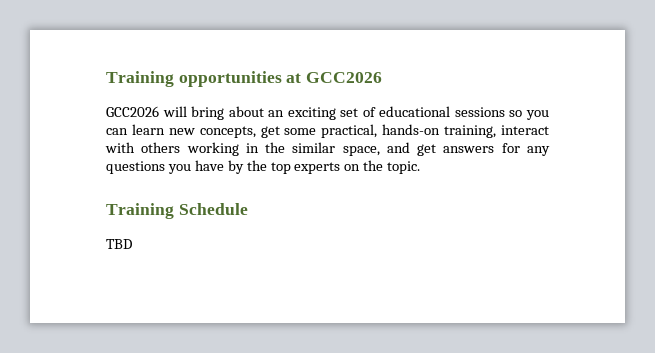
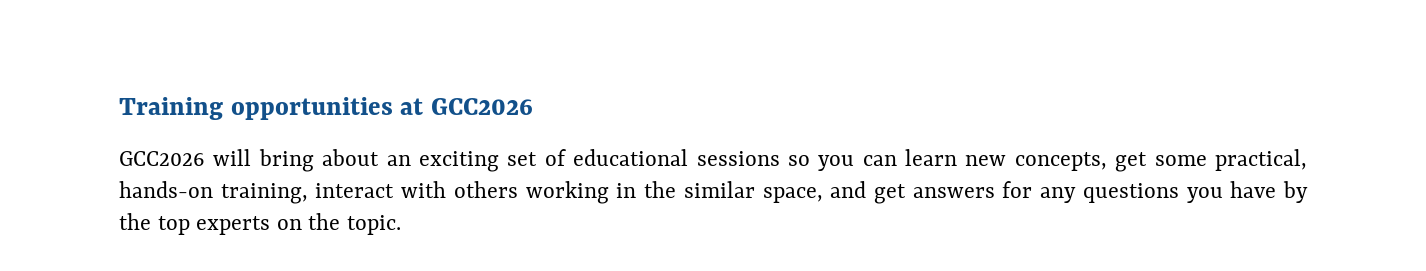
[106,203,248,219] [106,239,132,249] // Training Schedule // TBD -> (402, 225) none

